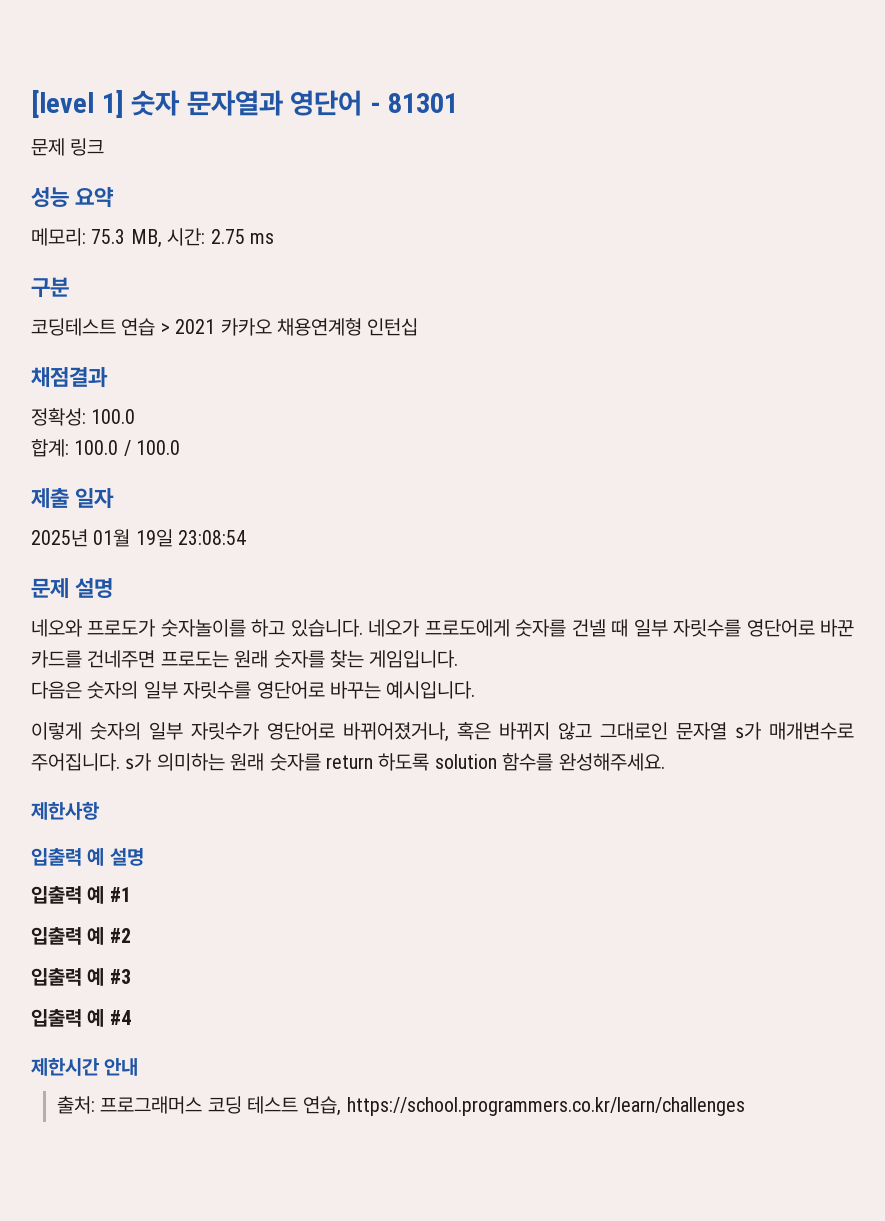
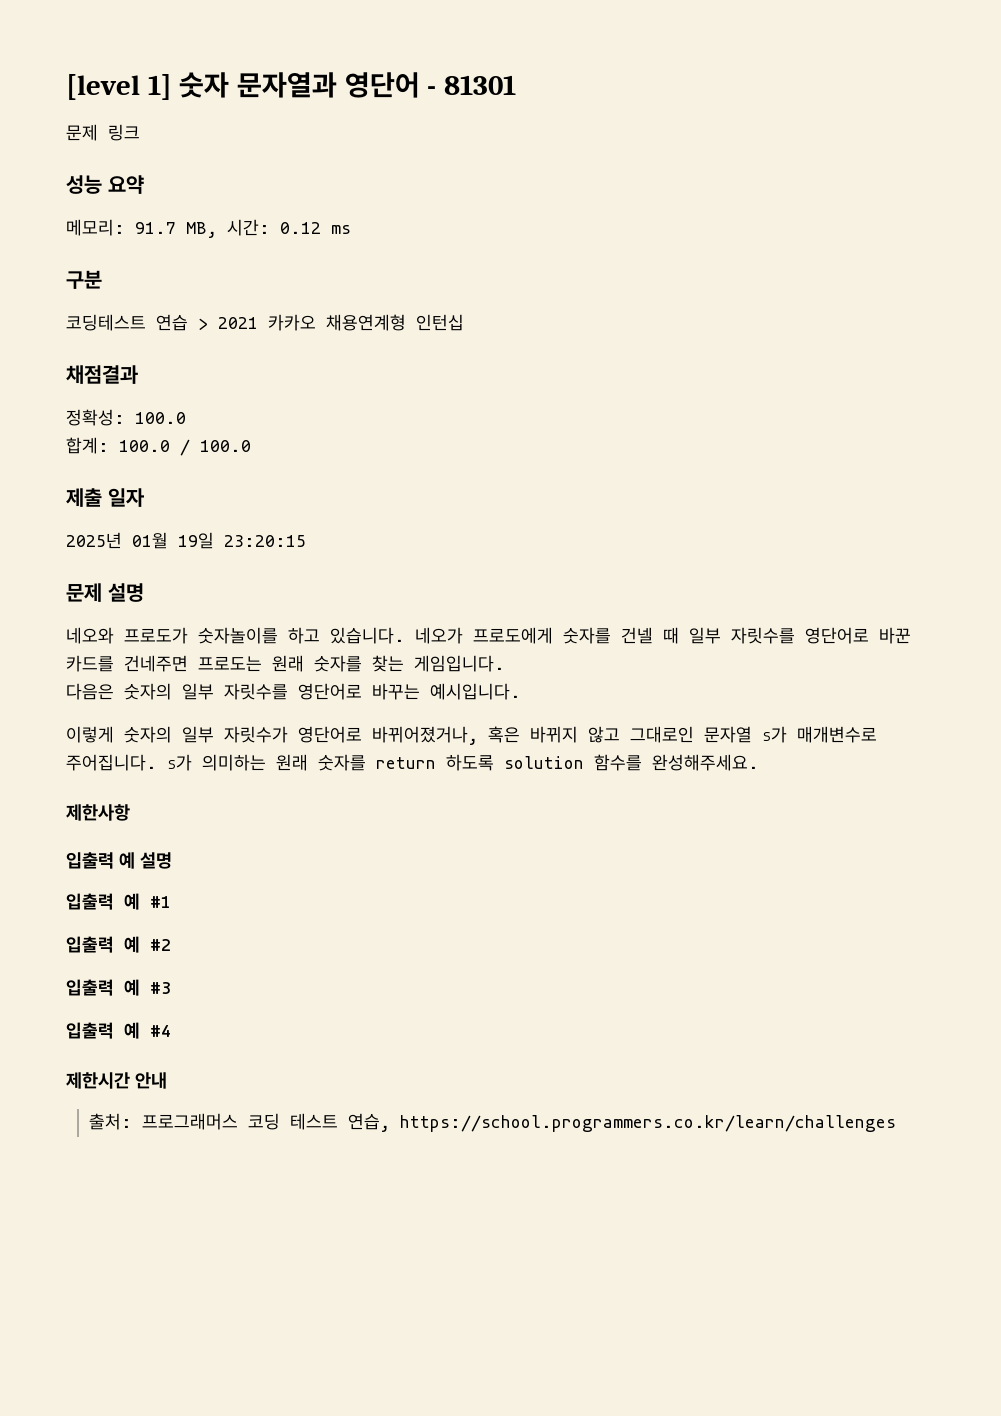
[91,229,126,244] 75.3 -> [135,222,176,234] 91.7
[210,229,245,244] 2.75 -> [280,222,321,234] 0.12
[178,530,247,545] 23:08:54 -> [224,535,306,547] 23:20:15

